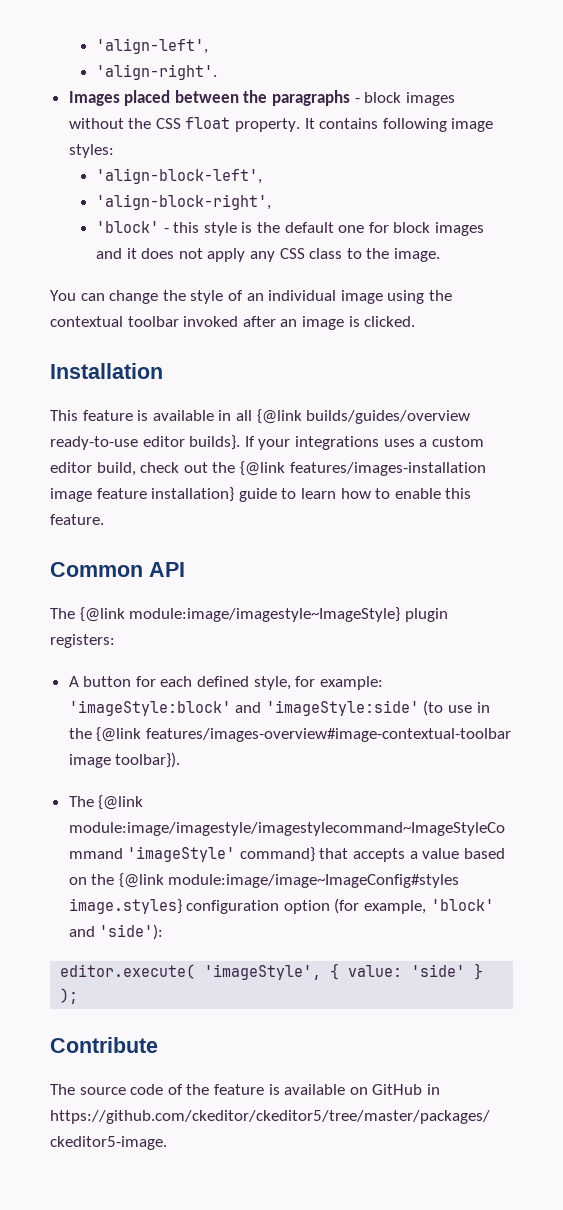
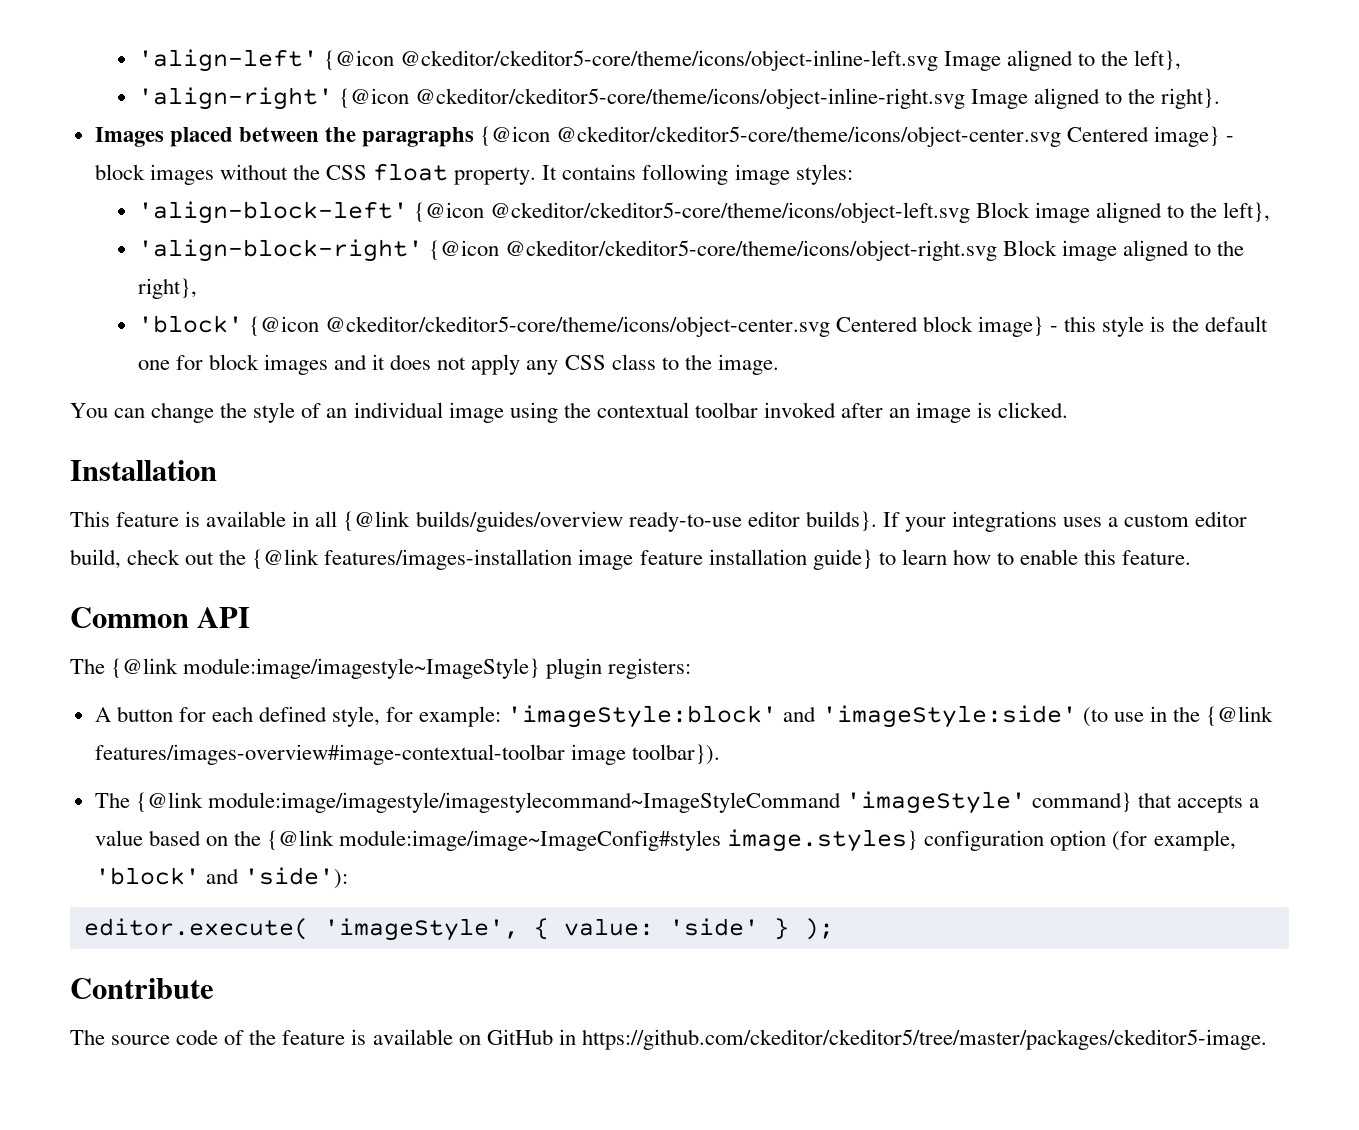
[96,38,209,54] [96,64,218,80] 'align-left', // 'align-right'. -> [137,49,1182,72] [137,87,1221,110] 'align-left' {@icon @ckeditor/ckeditor5-core/theme/icons/object-inline-left.svg Image aligned to the left}, // 'align-right' {@icon @ckeditor/ckeditor5-core/theme/icons/object-inline-right.svg Image aligned to the right}.
(351, 98) none -> [480,126,1221,147] {@icon @ckeditor/ckeditor5-core/theme/icons/object-center.svg Centered image}
[96,168,263,184] [96,194,272,210] [96,221,160,233] 'align-block-left', // 'align-block-right', // 'block' -> [137,201,1271,224] [137,239,1245,262] [137,278,197,299] [137,315,1045,337] 'align-block-left' {@icon @ckeditor/ckeditor5-core/theme/icons/object-left.svg Block image aligned to the left}, // 'align-block-right' {@icon @ckeditor/ckeditor5-core/theme/icons/object-right.svg Block image aligned to the right}, // 'block' {@icon @ckeditor/ckeditor5-core/theme/icons/object-center.svg Centered block image}
[151,487,277,502] installation} guide -> [708,549,873,570] installation guide}

